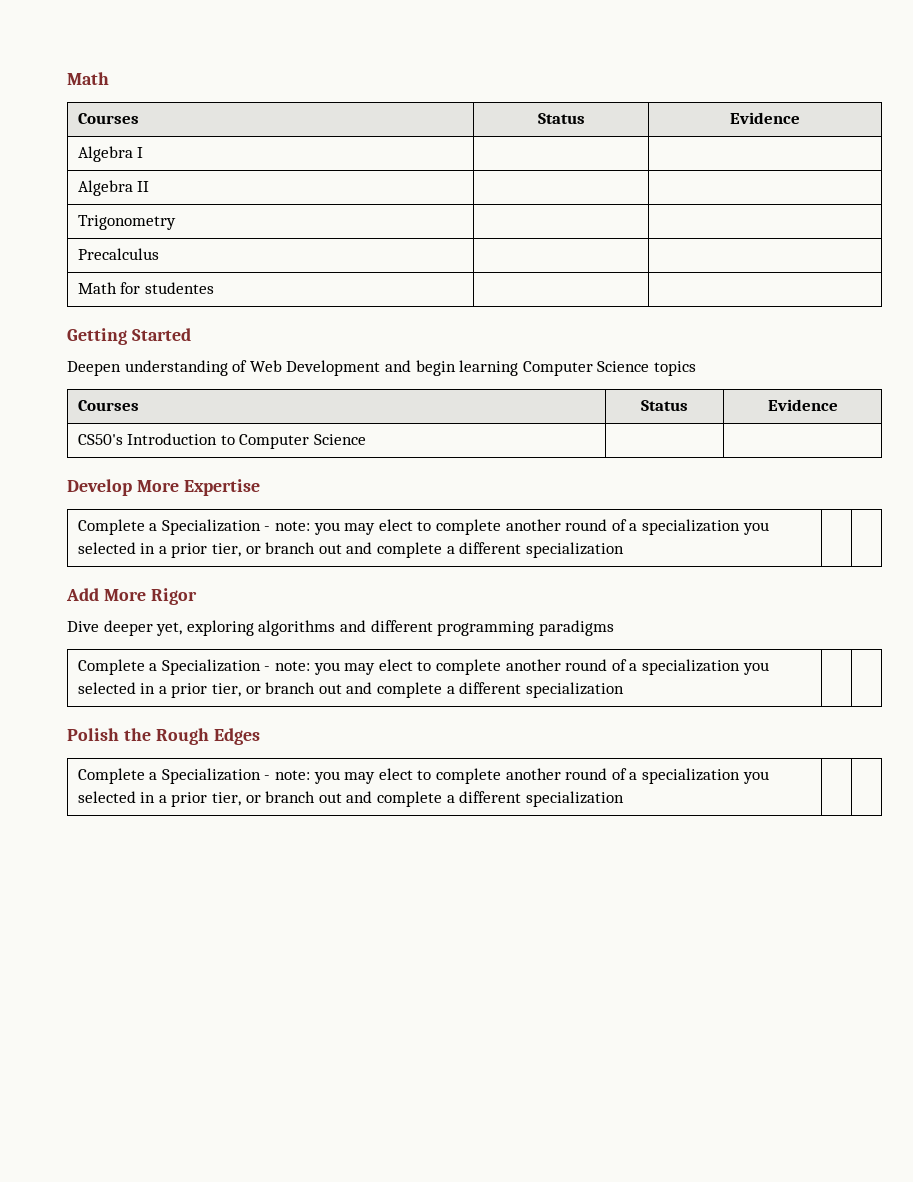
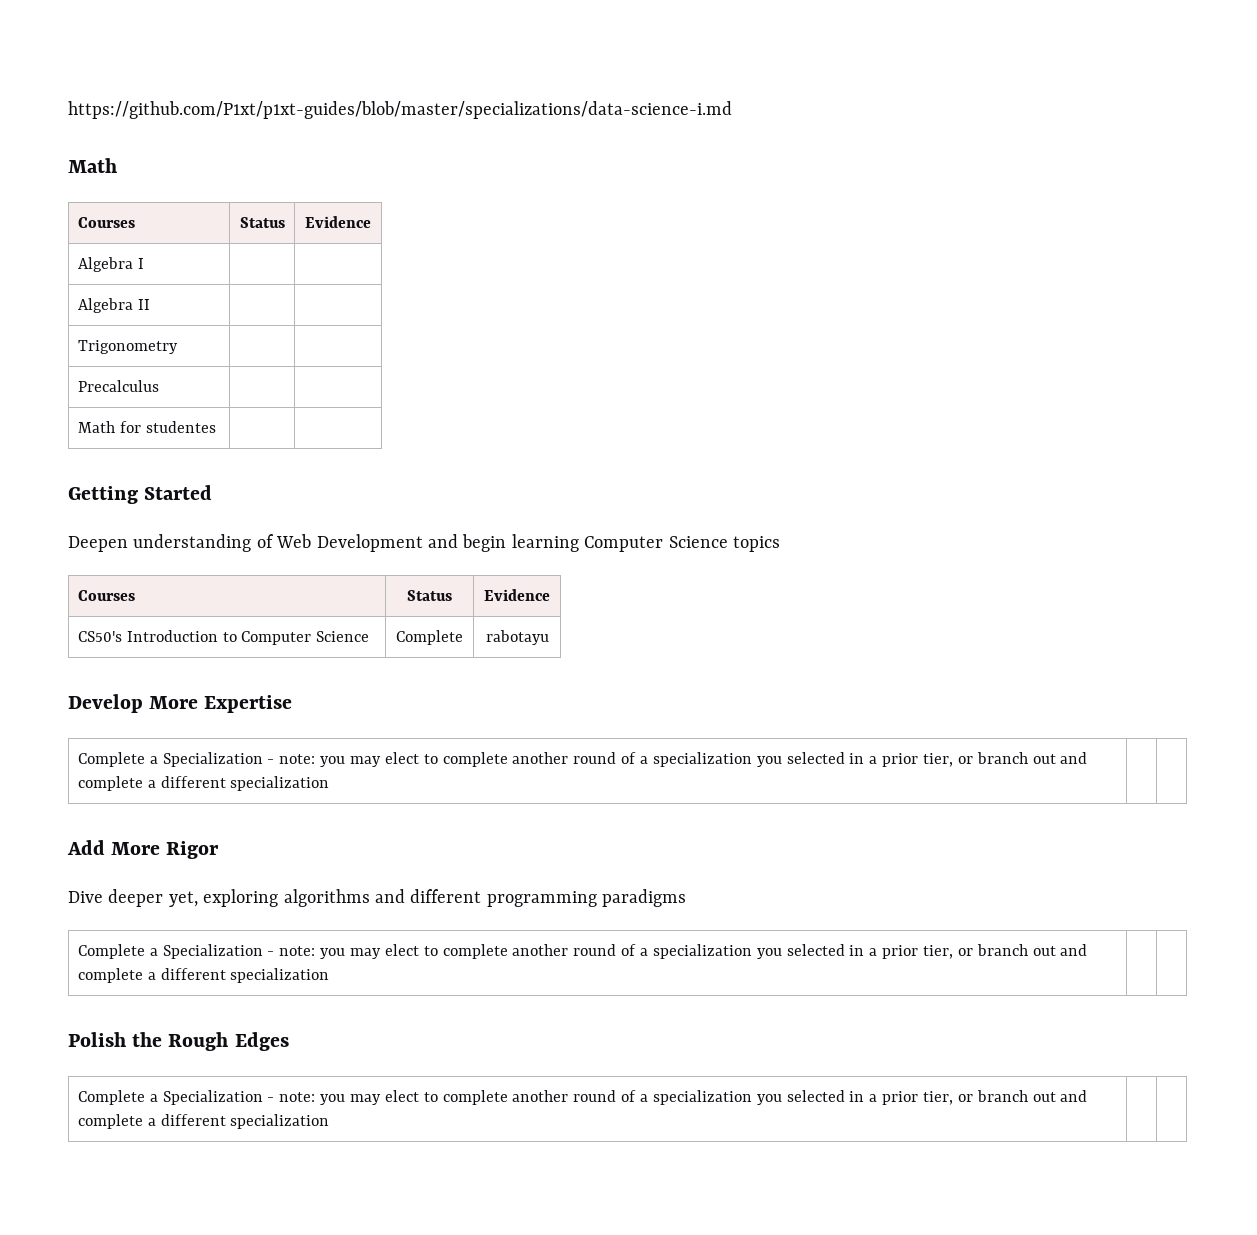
(67, 78) none -> [68,101,732,119] https://github.com/P1xt/p1xt-guides/blob/master/specializations/data-science-i.md //
(367, 439) | -> [396,630,463,645] [485,630,549,645] Complete | rabotayu

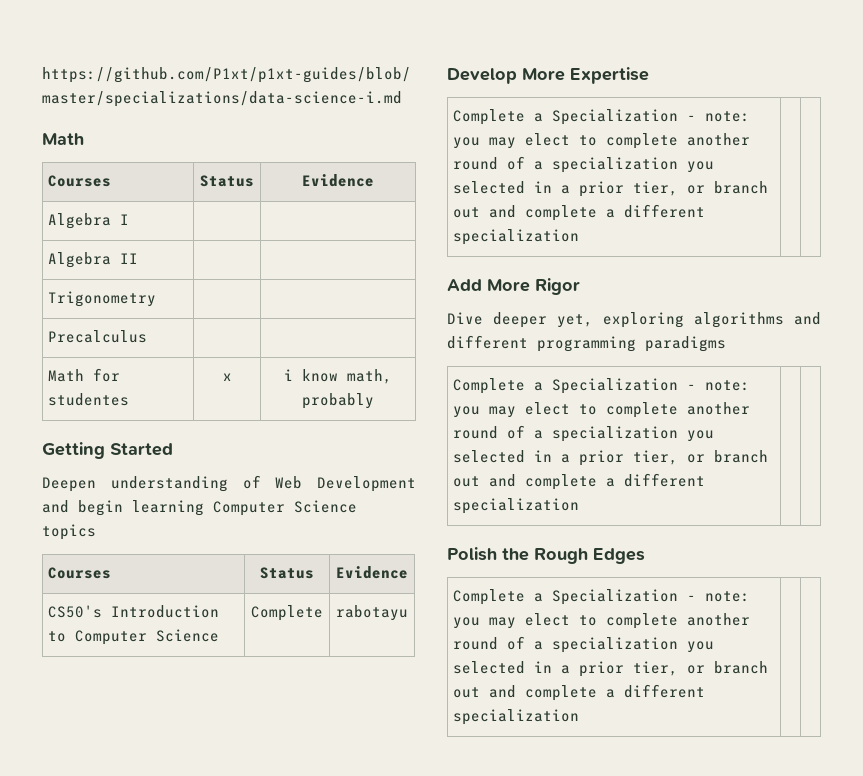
(216, 427) | -> [222,373,232,381] [284,369,392,384] [302,393,374,409] x | i know math, probably

